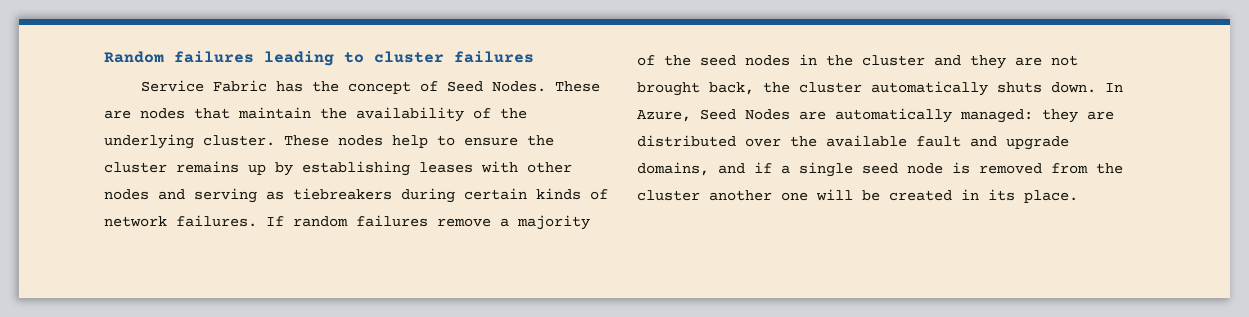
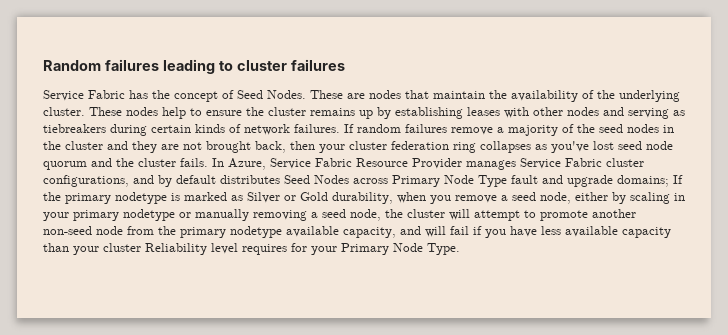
[763,81,1123,96] [637,108,1114,123] [637,135,1069,150] [637,162,1123,177] [637,189,1078,203] the cluster automatically shuts down. In Azure, Seed Nodes are automatically managed: they are distributed over the available fault and upgrade domains, and if a single seed node is removed from the cluster another one will be created in its place. -> [290,141,673,153] [43,158,644,170] [43,175,683,187] [43,192,685,204] [43,209,636,221] [43,226,671,238] [43,243,460,255] then your cluster federation ring collapses as you've lost seed node quorum and the cluster fails. In Azure, Service Fabric Resource Provider manages Service Fabric cluster configurations, and by default distributes Seed Nodes across Primary Node Type fault and upgrade domains; If the primary nodetype is marked as Silver or Gold durability, when you remove a seed node, either by scaling in your primary nodetype or manually removing a seed node, the cluster will attempt to promote another non-seed node from the primary nodetype available capacity, and will fail if you have less available capacity than your cluster Reliability level requires for your Primary Node Type.

